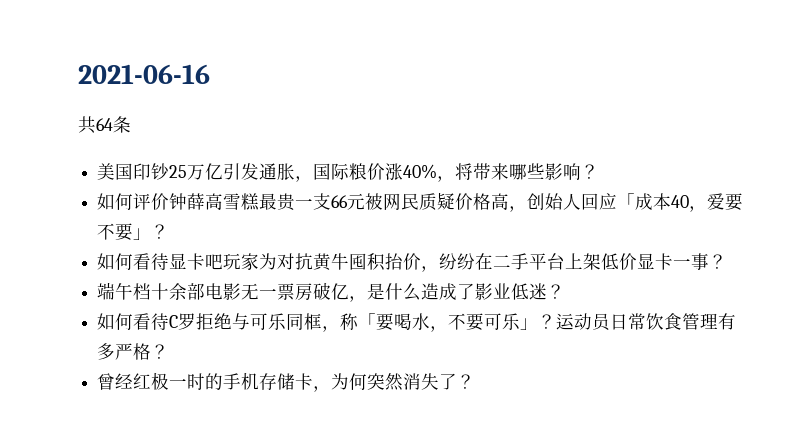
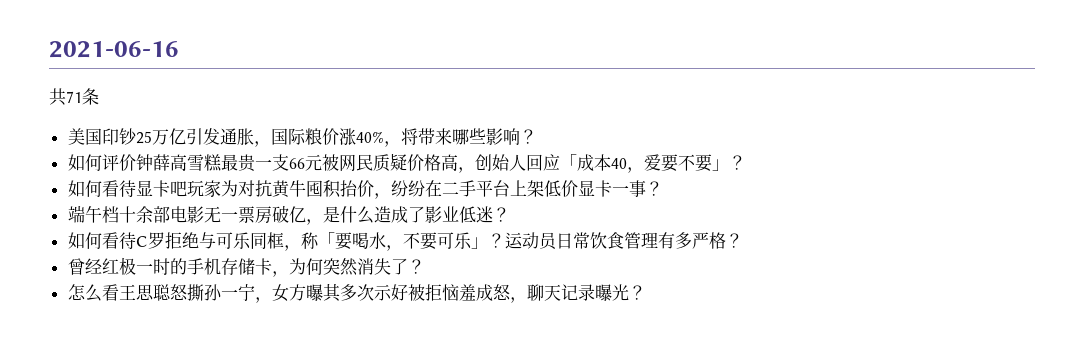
[96,118,113,131] 64 -> [66,91,82,103] 71
(476, 381) none -> [67,283,646,303] // 怎么看王思聪怒撕孙一宁，女方曝其多次示好被拒恼羞成怒，聊天记录曝光？

